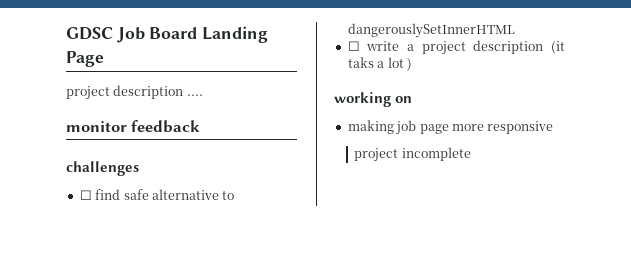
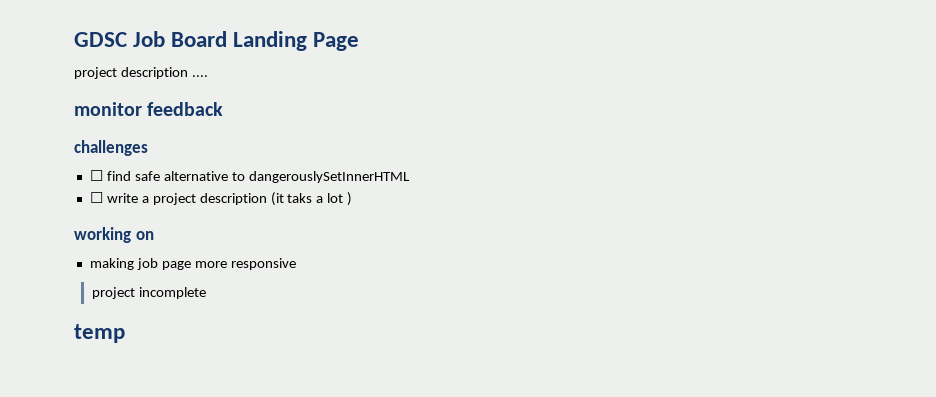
(471, 154) none -> [74,324,125,343] // temp

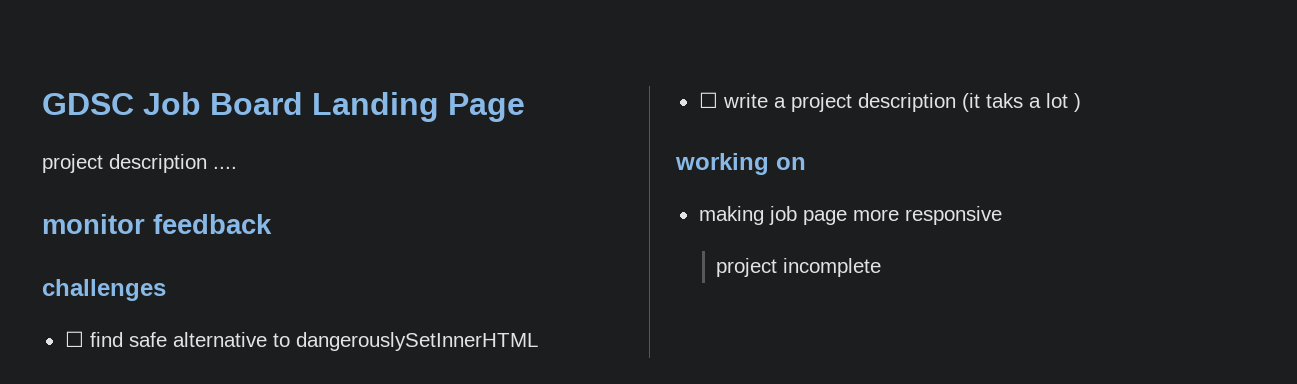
[74,324,125,343] // temp -> (882, 267) none

